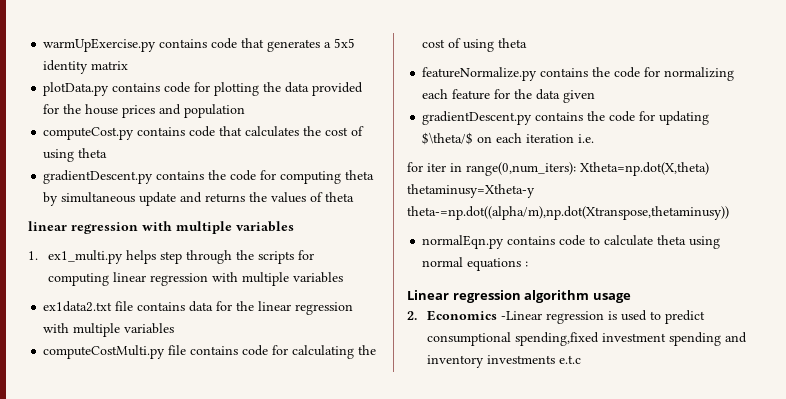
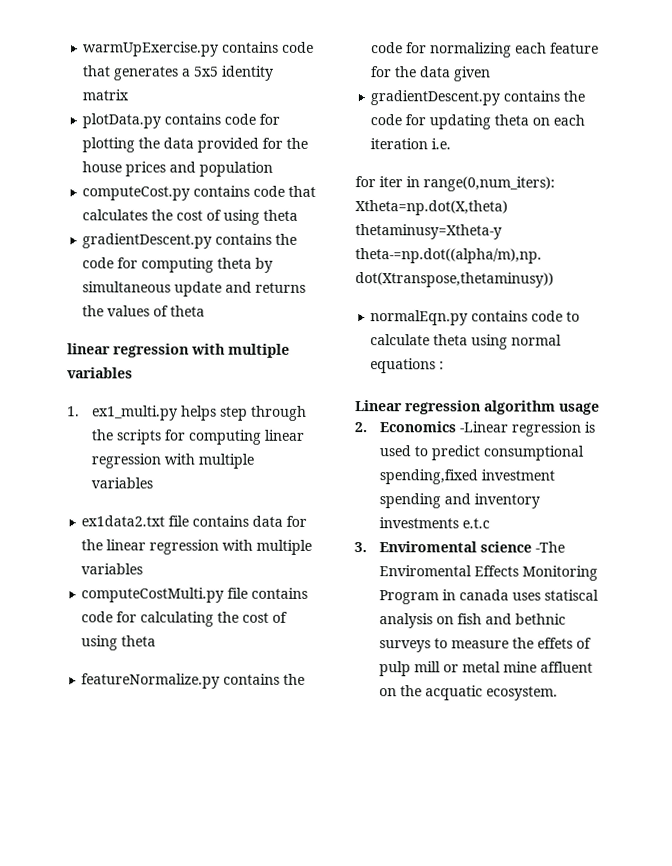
[422,132,474,145] $\theta/$ -> [494,114,530,126] theta
(582, 359) none -> [354,541,565,553] [378,565,598,581] [378,589,599,605] [378,613,566,629] [378,637,592,653] [378,661,593,677] [378,685,558,701] // 3. Enviromental science -The Enviromental Effects Monitoring Program in canada uses statiscal analysis on fish and bethnic surveys to measure the effets of pulp mill or metal mine affluent on the acquatic ecosystem.

